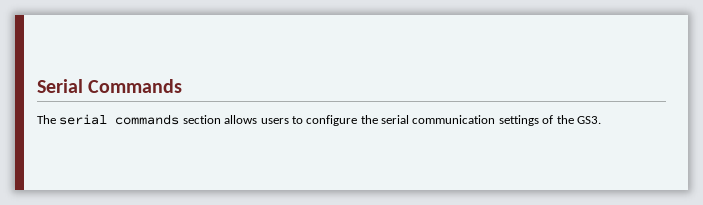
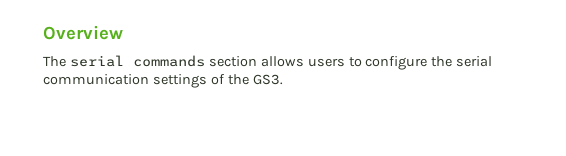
[37,79,183,93] Serial Commands -> [43,25,123,40] Overview

